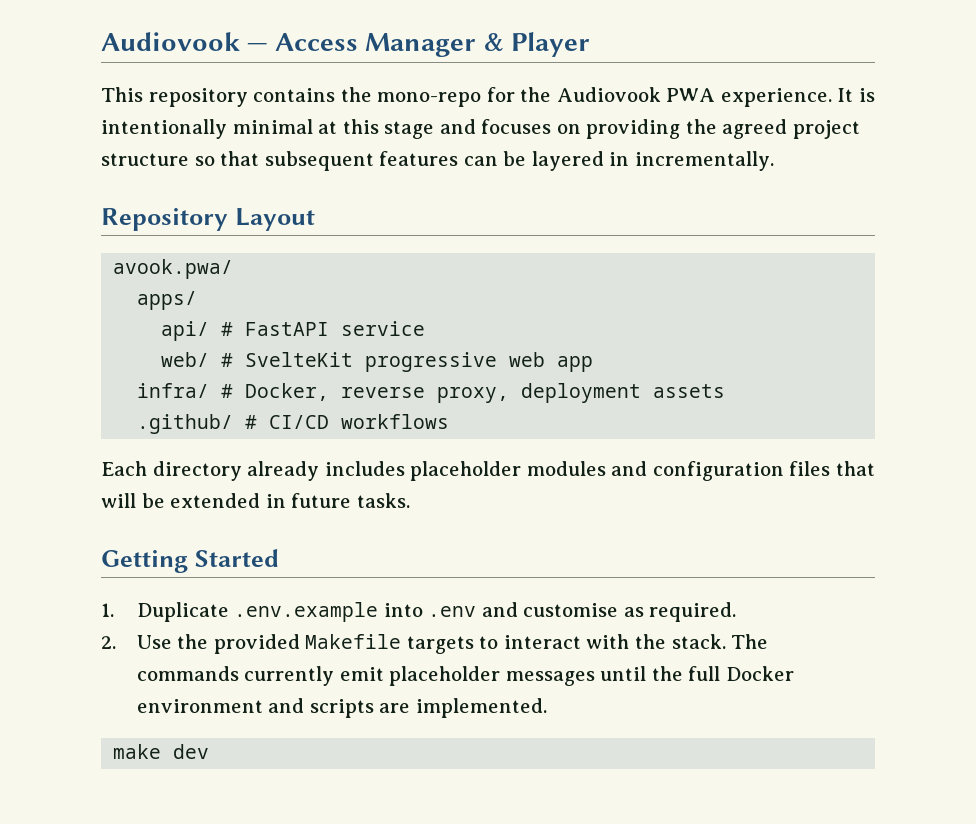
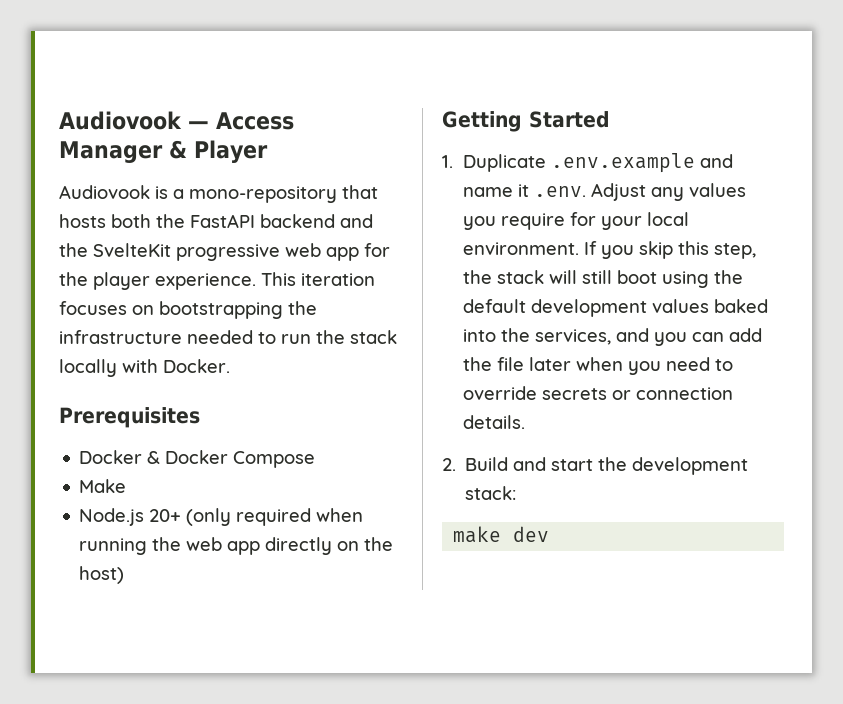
[101,87,875,107] [101,119,860,139] [101,151,774,171] [101,208,315,231] [113,259,234,279] [137,291,198,310] [161,321,426,341] [161,352,594,372] [137,383,726,403] [137,414,450,434] [101,461,875,481] [101,493,410,508] This repository contains the mono-repo for the Audiovook PWA experience. It is intentionally minimal at this stage and focuses on providing the agreed project structure so that subsequent features can be layered in incrementally. // Repository Layout // avook.pwa/ // apps/ // api/ # FastAPI service // web/ # SvelteKit progressive web app // infra/ # Docker, reverse proxy, deployment assets // .github/ # CI/CD workflows // Each directory already includes placeholder modules and configuration files that will be extended in future tasks. -> [59,185,378,203] [59,214,373,228] [59,243,390,261] [59,272,375,290] [59,301,317,319] [59,330,397,344] [59,359,230,377] [59,407,200,428] [79,450,316,468] [79,479,127,493] [79,508,364,526] [79,537,394,555] [79,566,125,584] Audiovook is a mono-repository that hosts both the FastAPI backend and the SvelteKit progressive web app for the player experience. This iteration focuses on bootstrapping the infrastructure needed to run the stack locally with Docker. // Prerequisites // Docker & Docker Compose // Make // Node.js 20+ (only required when running the web app directly on the host)
[383,602,737,622] [101,634,769,654] [136,666,794,686] [136,698,547,718] into .env and customise as required. // 2. Use the provided Makefile targets to interact with the stack. The commands currently emit placeholder messages until the full Docker environment and scripts are implemented. -> [700,154,734,168] [463,183,747,201] [463,212,690,230] [463,241,757,259] [463,270,744,288] [463,299,769,317] [463,328,763,346] [463,357,734,375] [463,386,734,400] [463,415,526,429] [442,457,749,475] [465,486,517,500] and name it .env. Adjust any values you require for your local environment. If you skip this step, the stack will still boot using the default development values baked into the services, and you can add the file later when you need to override secrets or connection details. // 2. Build and start the development stack:

